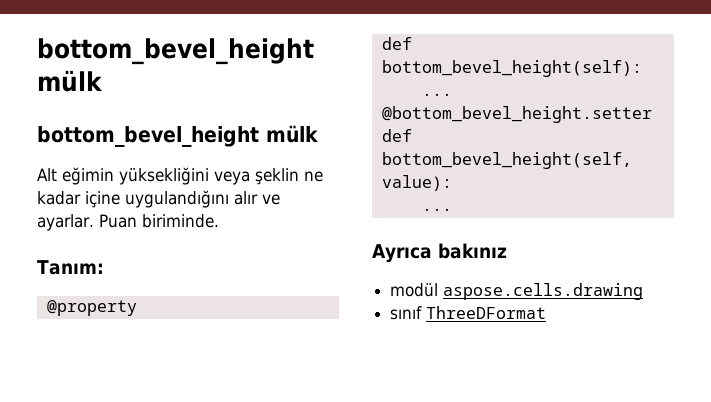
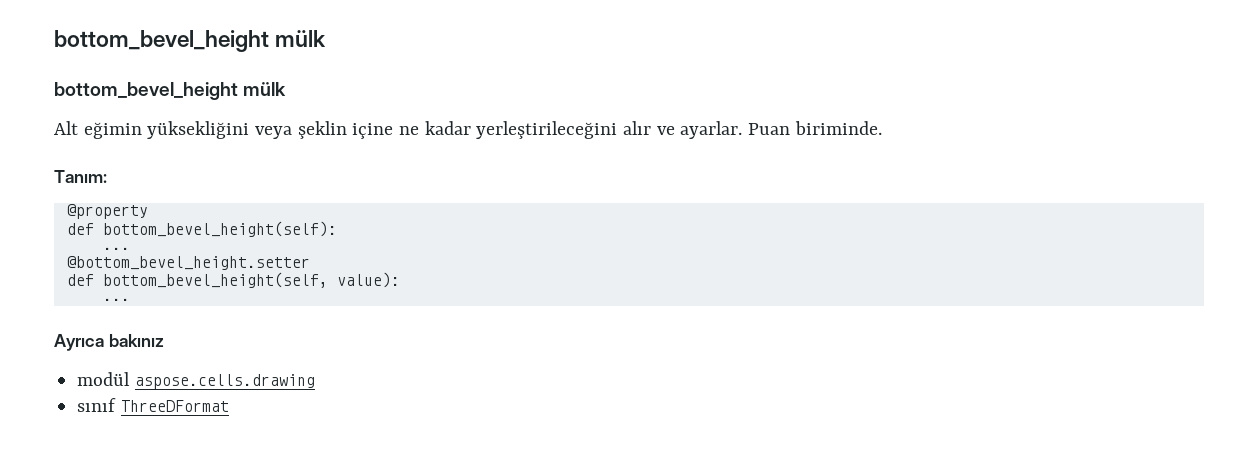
(299, 176) none -> [352,123,394,139] içine
[85,190,229,208] içine uygulandığını -> [476,121,618,139] yerleştirileceğini

